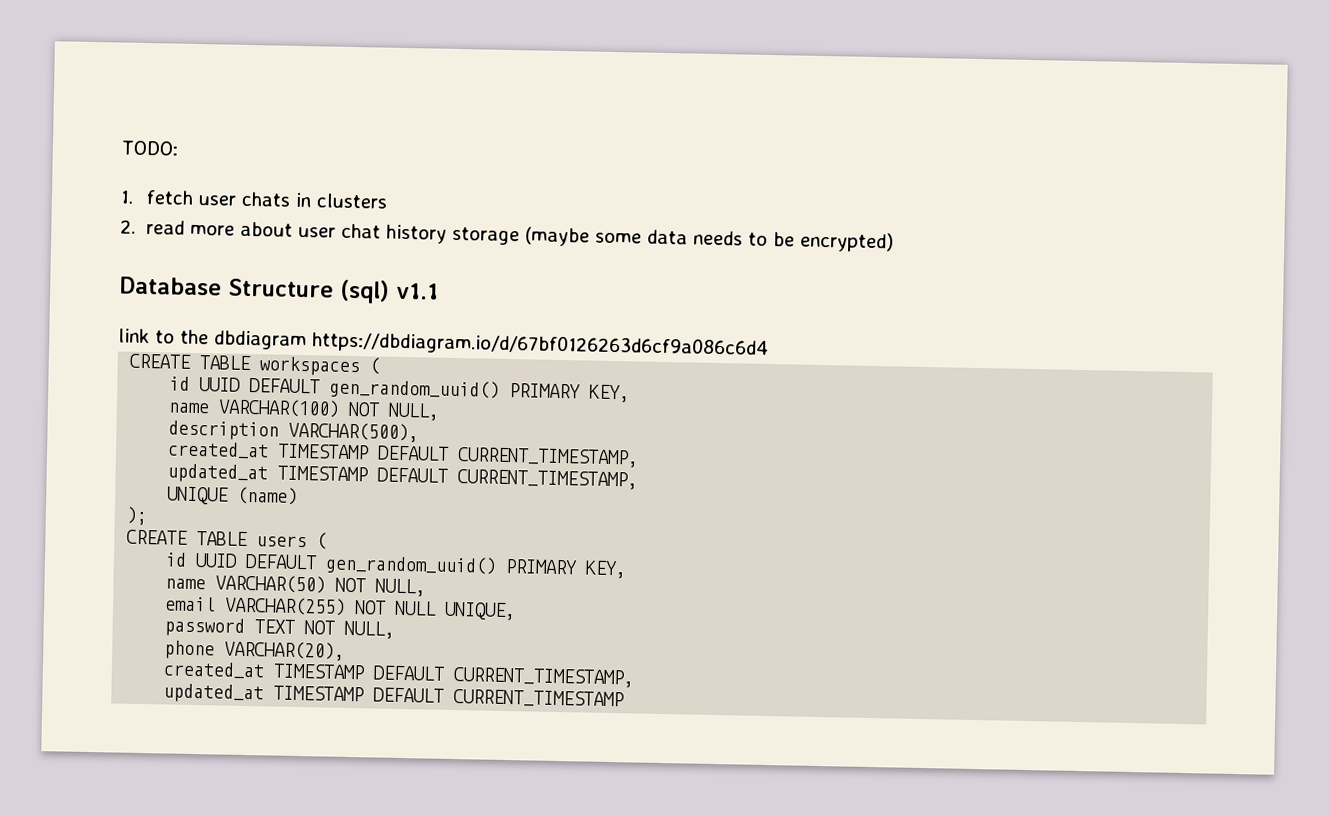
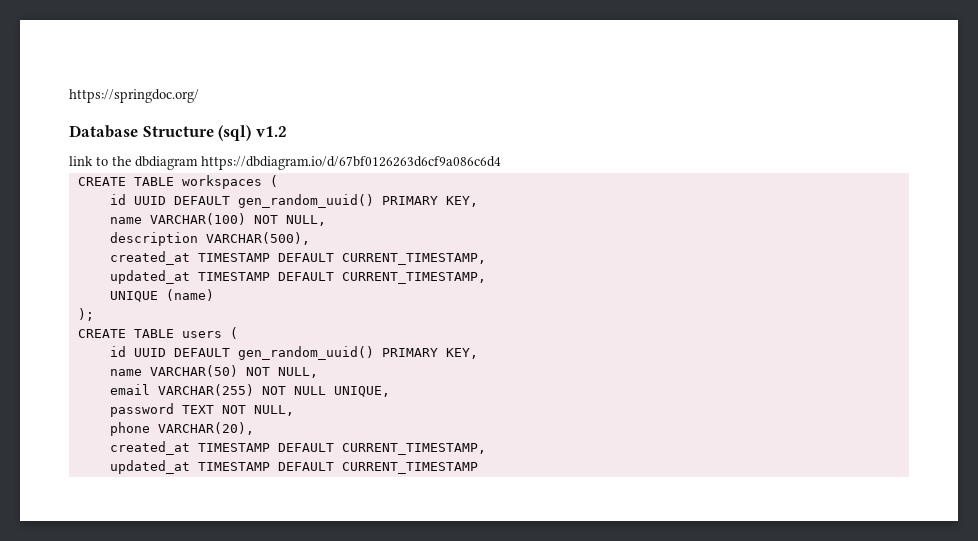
[121,140,179,156] [120,190,389,209] [120,219,895,253] TODO: // 1. fetch user chats in clusters // 2. read more about user chat history storage (maybe some data needs to be encrypted) -> [69,89,199,103] https://springdoc.org/
[396,282,439,300] v1.1 -> [255,126,287,137] v1.2

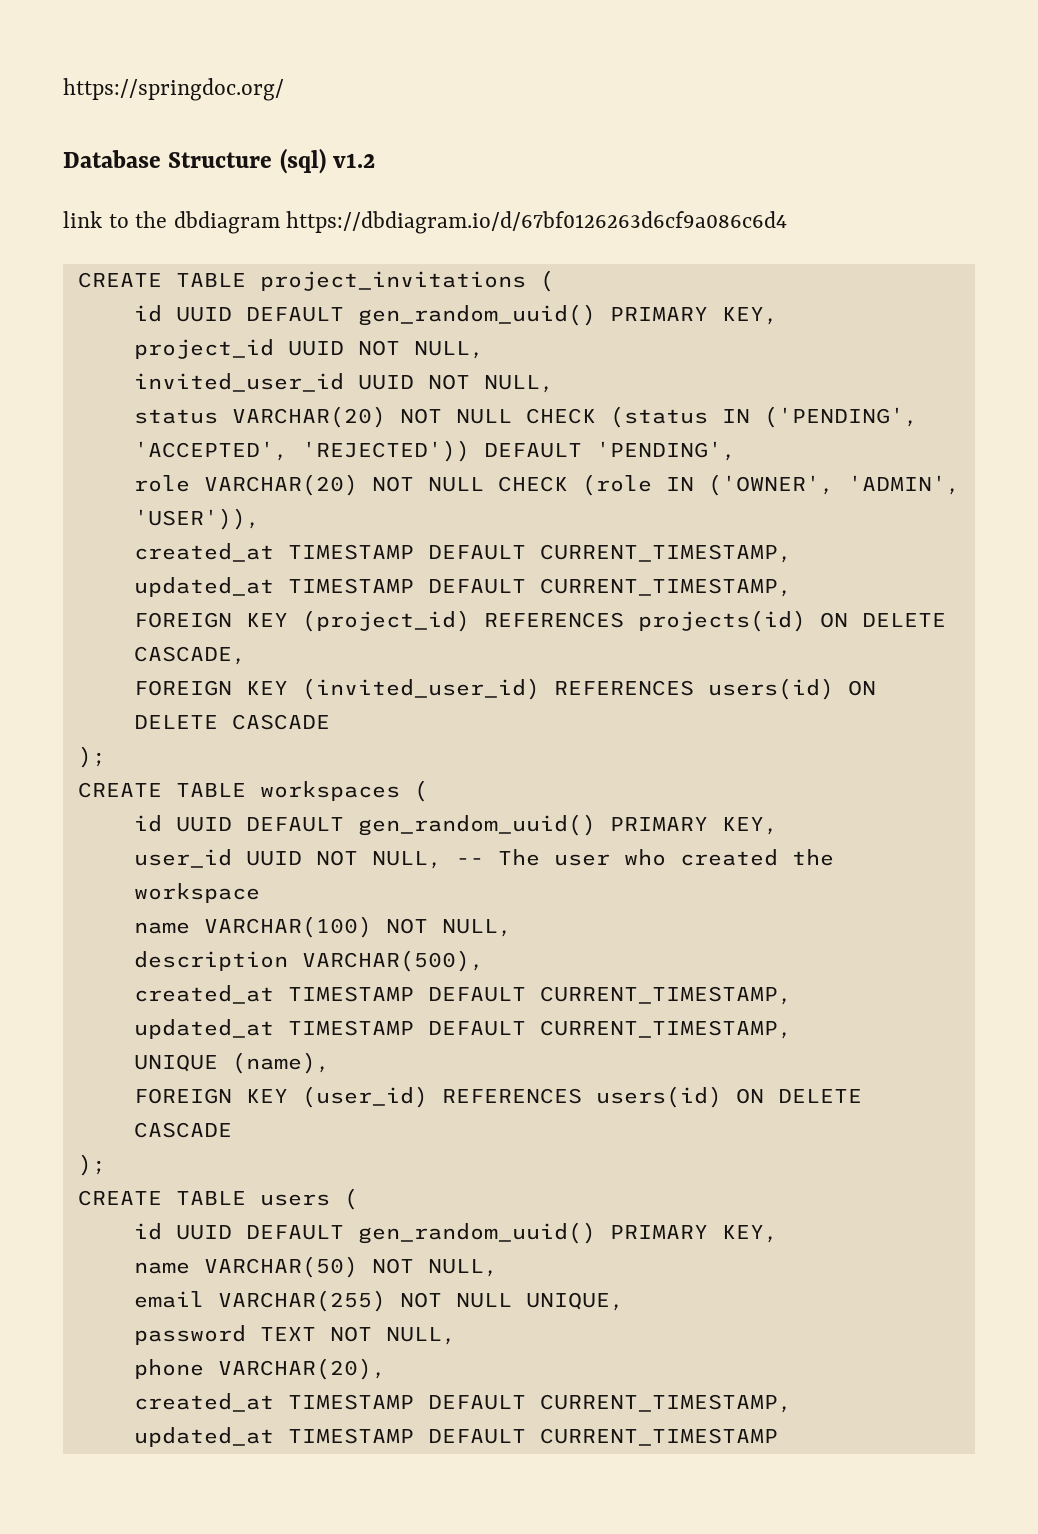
(501, 163) none -> [77,270,554,292] [133,304,778,326] [133,339,484,359] [133,373,554,393] [133,406,918,428] [133,440,736,462] [133,474,960,496] [133,508,260,530] [133,543,792,563] [133,577,792,597] [133,610,946,632] [133,646,246,665] [133,678,876,700] [133,714,330,730] [77,746,106,768] // CREATE TABLE project_invitations ( // id UUID DEFAULT gen_random_uuid() PRIMARY KEY, // project_id UUID NOT NULL, // invited_user_id UUID NOT NULL, // status VARCHAR(20) NOT NULL CHECK (status IN ('PENDING', 'ACCEPTED', 'REJECTED')) DEFAULT 'PENDING', // role VARCHAR(20) NOT NULL CHECK (role IN ('OWNER', 'ADMIN', 'USER')), // created_at TIMESTAMP DEFAULT CURRENT_TIMESTAMP, // updated_at TIMESTAMP DEFAULT CURRENT_TIMESTAMP, // FOREIGN KEY (project_id) REFERENCES projects(id) ON DELETE CASCADE, // FOREIGN KEY (invited_user_id) REFERENCES users(id) ON DELETE CASCADE // );
(478, 201) none -> [133,849,834,869] [133,883,260,903] // user_id UUID NOT NULL, -- The user who created the workspace
[165,289,214,301] (name) -> [231,1052,330,1074] [133,1086,862,1108] [133,1122,232,1138] (name), // FOREIGN KEY (user_id) REFERENCES users(id) ON DELETE CASCADE

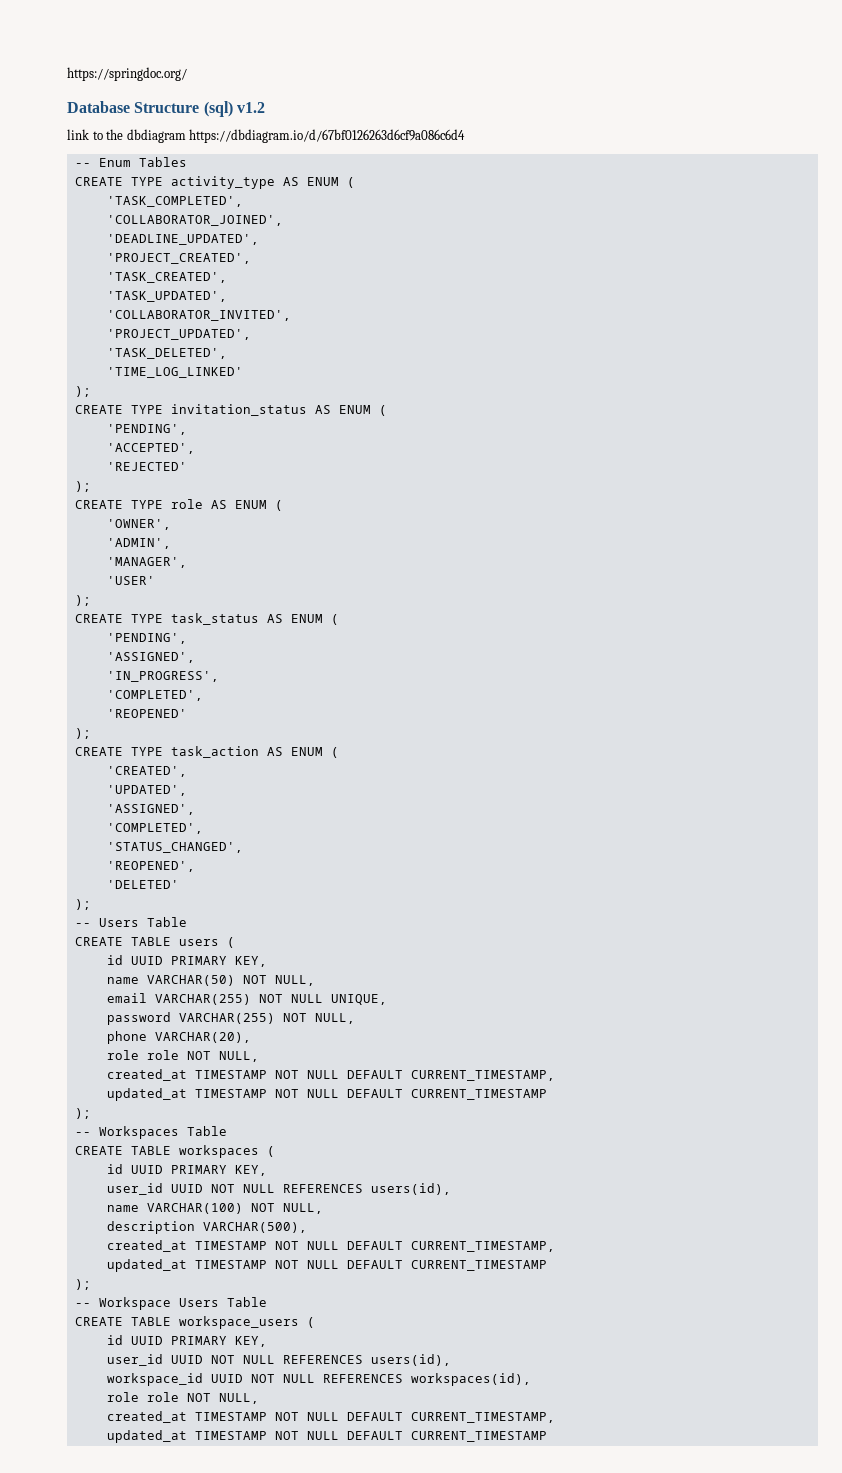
[77,270,554,292] [133,304,778,326] [133,339,484,359] [133,373,554,393] [133,406,918,428] [133,440,736,462] [133,474,960,496] [133,508,260,530] [133,543,792,563] [133,577,792,597] [133,610,946,632] [133,646,246,665] [133,678,876,700] [133,714,330,730] [77,746,106,768] [77,780,428,802] [133,814,778,836] [133,849,834,869] [133,883,260,903] [133,916,512,938] [133,950,484,972] [133,985,792,1005] [133,1019,792,1039] [133,1052,330,1074] [133,1086,862,1108] [133,1122,232,1138] [77,1154,106,1176] CREATE TABLE project_invitations ( // id UUID DEFAULT gen_random_uuid() PRIMARY KEY, // project_id UUID NOT NULL, // invited_user_id UUID NOT NULL, // status VARCHAR(20) NOT NULL CHECK (status IN ('PENDING', 'ACCEPTED', 'REJECTED')) DEFAULT 'PENDING', // role VARCHAR(20) NOT NULL CHECK (role IN ('OWNER', 'ADMIN', 'USER')), // created_at TIMESTAMP DEFAULT CURRENT_TIMESTAMP, // updated_at TIMESTAMP DEFAULT CURRENT_TIMESTAMP, // FOREIGN KEY (project_id) REFERENCES projects(id) ON DELETE CASCADE, // FOREIGN KEY (invited_user_id) REFERENCES users(id) ON DELETE CASCADE // ); // CREATE TABLE workspaces ( // id UUID DEFAULT gen_random_uuid() PRIMARY KEY, // user_id UUID NOT NULL, -- The user who created the workspace // name VARCHAR(100) NOT NULL, // description VARCHAR(500), // created_at TIMESTAMP DEFAULT CURRENT_TIMESTAMP, // updated_at TIMESTAMP DEFAULT CURRENT_TIMESTAMP, // UNIQUE (name), // FOREIGN KEY (user_id) REFERENCES users(id) ON DELETE CASCADE // ); -> [74,157,187,167] [74,176,355,189] [106,196,243,207] [106,215,283,226] [106,234,259,245] [106,253,251,264] [106,272,227,283] [106,291,227,302] [106,310,291,321] [106,329,251,340] [106,348,227,359] [106,367,243,378] [74,386,91,397] [74,404,387,416] [106,424,187,435] [106,443,195,454] [106,462,187,471] [74,481,91,492] [74,499,283,511] [106,519,171,530] [106,538,171,549] [106,557,187,568] [106,576,155,585] [74,595,91,606] [74,613,339,625] [106,633,187,644] [106,652,195,663] [106,671,219,682] [106,690,203,701] [106,709,187,718] [74,728,91,739] [74,746,339,758] [106,766,187,777] [106,785,187,796] [106,804,195,815] [106,823,203,834] [106,842,243,853] [106,861,195,872] [106,880,179,889] [74,899,91,910] [74,917,187,927] -- Enum Tables // CREATE TYPE activity_type AS ENUM ( // 'TASK_COMPLETED', // 'COLLABORATOR_JOINED', // 'DEADLINE_UPDATED', // 'PROJECT_CREATED', // 'TASK_CREATED', // 'TASK_UPDATED', // 'COLLABORATOR_INVITED', // 'PROJECT_UPDATED', // 'TASK_DELETED', // 'TIME_LOG_LINKED' // ); // CREATE TYPE invitation_status AS ENUM ( // 'PENDING', // 'ACCEPTED', // 'REJECTED' // ); // CREATE TYPE role AS ENUM ( // 'OWNER', // 'ADMIN', // 'MANAGER', // 'USER' // ); // CREATE TYPE task_status AS ENUM ( // 'PENDING', // 'ASSIGNED', // 'IN_PROGRESS', // 'COMPLETED', // 'REOPENED' // ); // CREATE TYPE task_action AS ENUM ( // 'CREATED', // 'UPDATED', // 'ASSIGNED', // 'COMPLETED', // 'STATUS_CHANGED', // 'REOPENED', // 'DELETED' // ); // -- Users Table
[245,1222,596,1244] DEFAULT gen_random_uuid() -> (163, 960) none
[259,1327,316,1341] TEXT -> [178,1013,275,1024] VARCHAR(255)
[133,1393,792,1413] [133,1427,778,1447] // created_at TIMESTAMP DEFAULT CURRENT_TIMESTAMP, // updated_at TIMESTAMP DEFAULT CURRENT_TIMESTAMP -> [106,1050,259,1062] [106,1069,555,1081] [106,1088,547,1101] [74,1108,91,1119] [74,1126,227,1139] [74,1145,275,1158] [106,1164,267,1176] [106,1183,451,1195] [106,1203,323,1214] [106,1221,307,1234] [106,1240,555,1252] [106,1259,547,1272] [74,1279,91,1290] [74,1297,267,1310] [74,1316,315,1329] [106,1335,267,1347] [106,1354,451,1366] [106,1373,531,1386] [106,1392,259,1404] [106,1411,555,1423] [106,1430,547,1443] // role role NOT NULL, // created_at TIMESTAMP NOT NULL DEFAULT CURRENT_TIMESTAMP, // updated_at TIMESTAMP NOT NULL DEFAULT CURRENT_TIMESTAMP // ); // -- Workspaces Table // CREATE TABLE workspaces ( // id UUID PRIMARY KEY, // user_id UUID NOT NULL REFERENCES users(id), // name VARCHAR(100) NOT NULL, // description VARCHAR(500), // created_at TIMESTAMP NOT NULL DEFAULT CURRENT_TIMESTAMP, // updated_at TIMESTAMP NOT NULL DEFAULT CURRENT_TIMESTAMP // ); // -- Workspace Users Table // CREATE TABLE workspace_users ( // id UUID PRIMARY KEY, // user_id UUID NOT NULL REFERENCES users(id), // workspace_id UUID NOT NULL REFERENCES workspaces(id), // role role NOT NULL, // created_at TIMESTAMP NOT NULL DEFAULT CURRENT_TIMESTAMP, // updated_at TIMESTAMP NOT NULL DEFAULT CURRENT_TIMESTAMP

